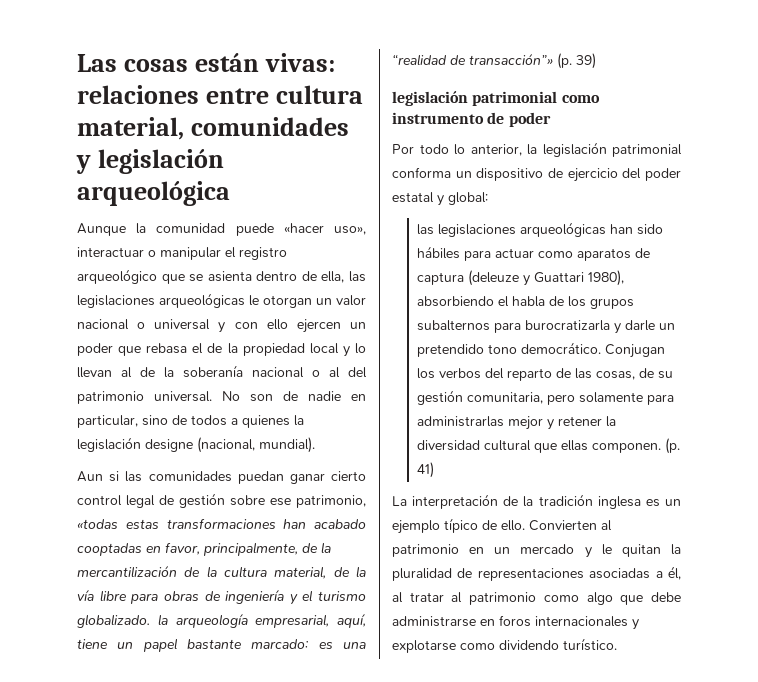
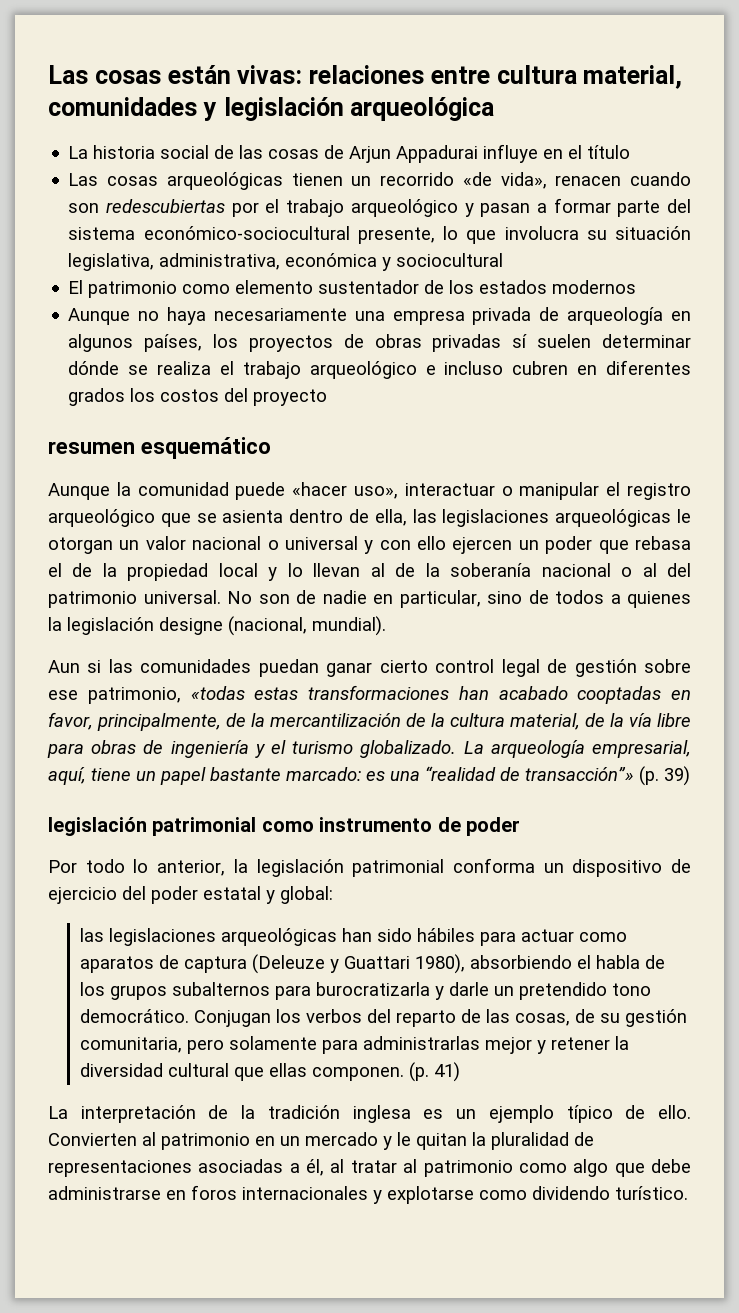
(230, 193) none -> [68,144,631,163] [68,172,691,190] [68,198,691,217] [68,226,691,244] [68,253,504,271] [68,280,637,298] [68,307,692,325] [68,334,692,352] [68,360,691,379] [68,388,328,406] [48,437,271,459] // La historia social de las cosas de Arjun Appadurai influye en el título // Las cosas arqueológicas tienen un recorrido «de vida», renacen cuando son redescubiertas por el trabajo arqueológico y pasan a formar parte del sistema económico-sociocultural presente, lo que involucra su situación legislativa, administrativa, económica y sociocultural // El patrimonio como elemento sustentador de los estados modernos // Aunque no haya necesariamente una empresa privada de arqueología en algunos países, los proyectos de obras privadas sí suelen determinar dónde se realiza el trabajo arqueológico e incluso cubren en diferentes grados los costos del proyecto // resumen esquemático
[157,614,168,626] la -> [463,741,484,754] La
[467,270,519,286] (deleuze -> [251,954,325,974] (Deleuze

